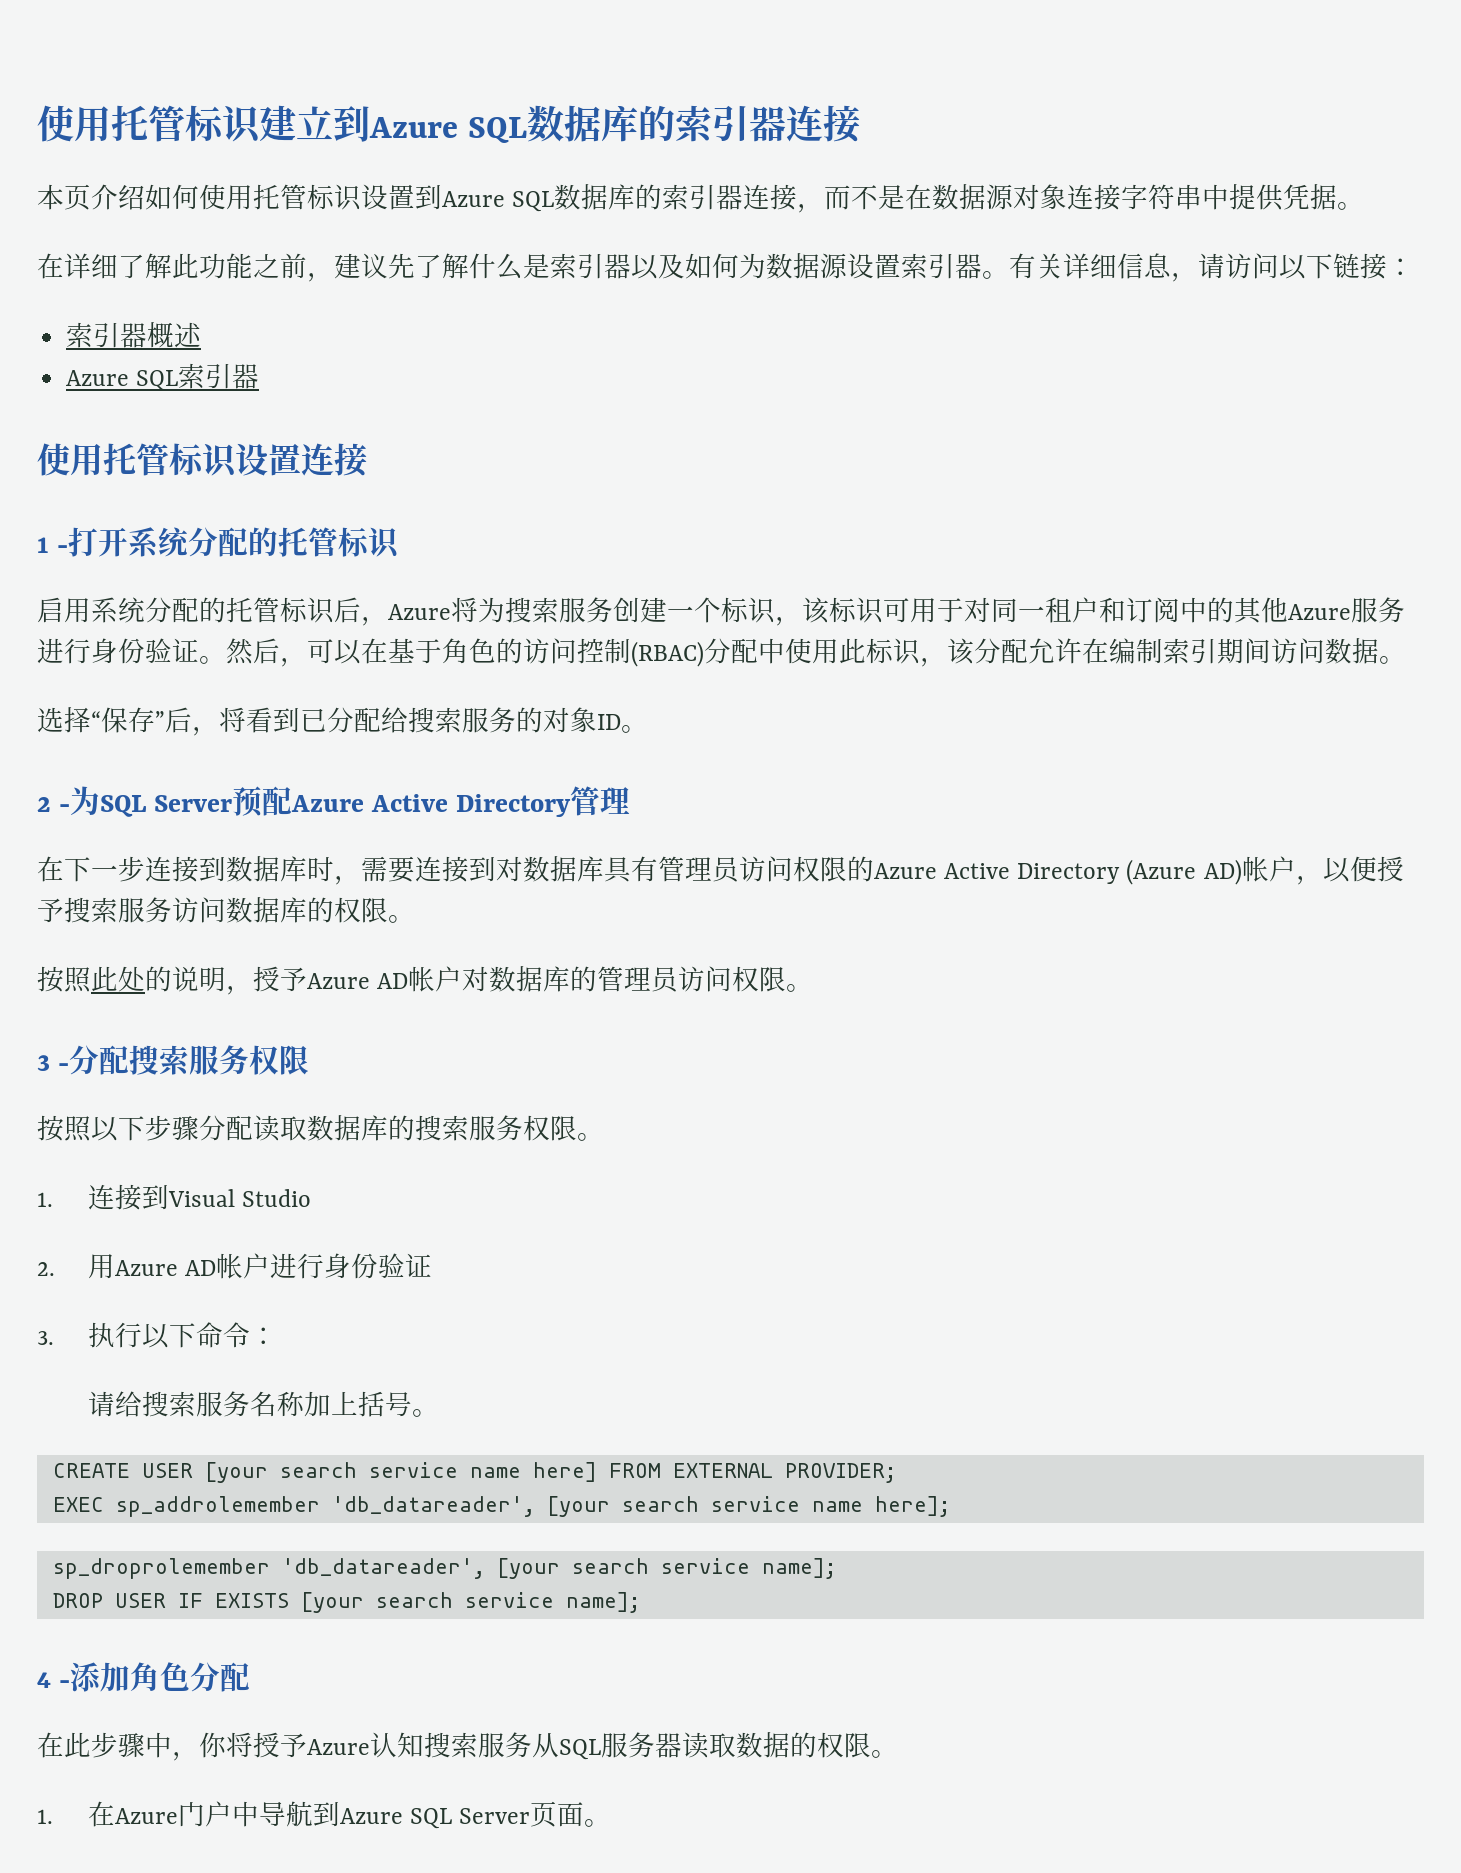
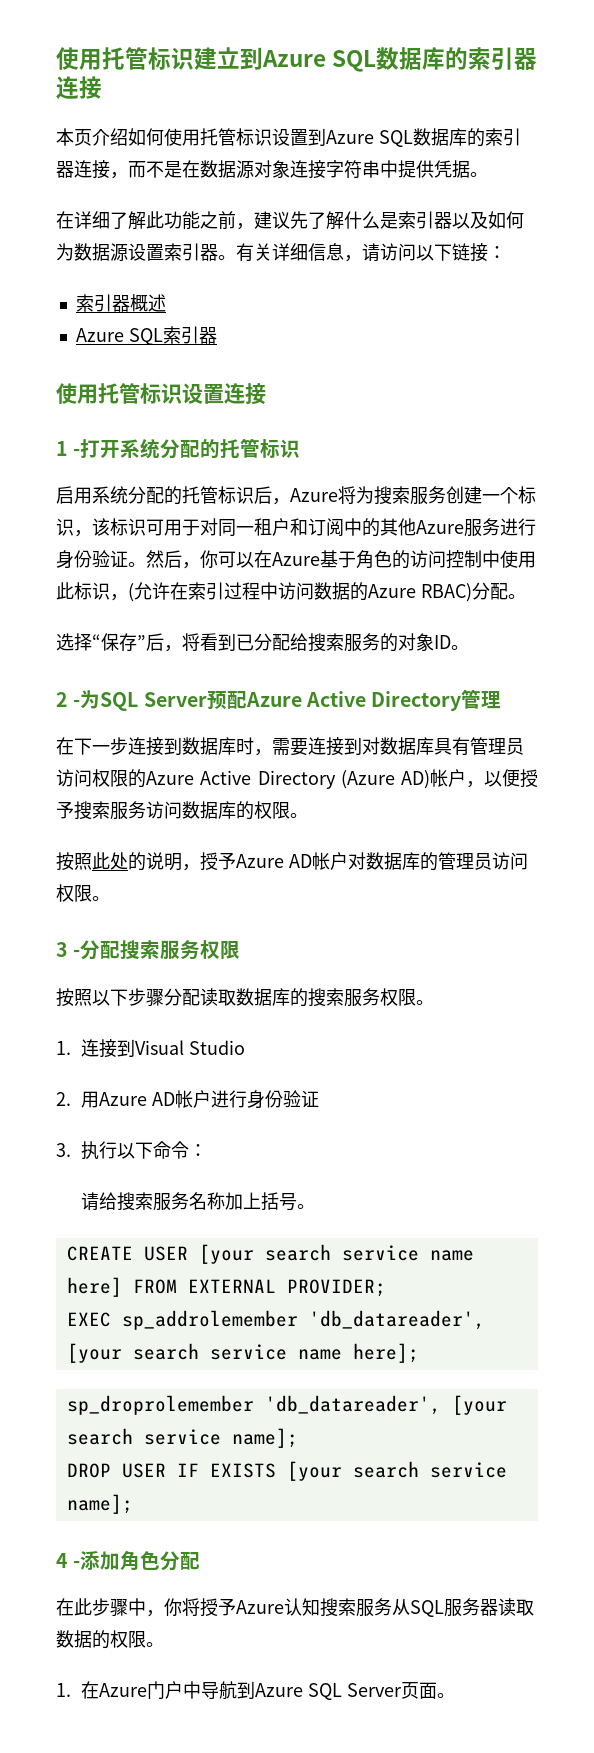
[307,638,388,665] 可以在 -> [200,550,320,568] 你可以在Azure
[631,638,758,667] (RBAC)分配 -> (482, 559) none
[947,638,1379,665] 该分配允许在编制索引期间访问数据 -> [128,582,508,602] (允许在索引过程中访问数据的Azure RBAC)分配

